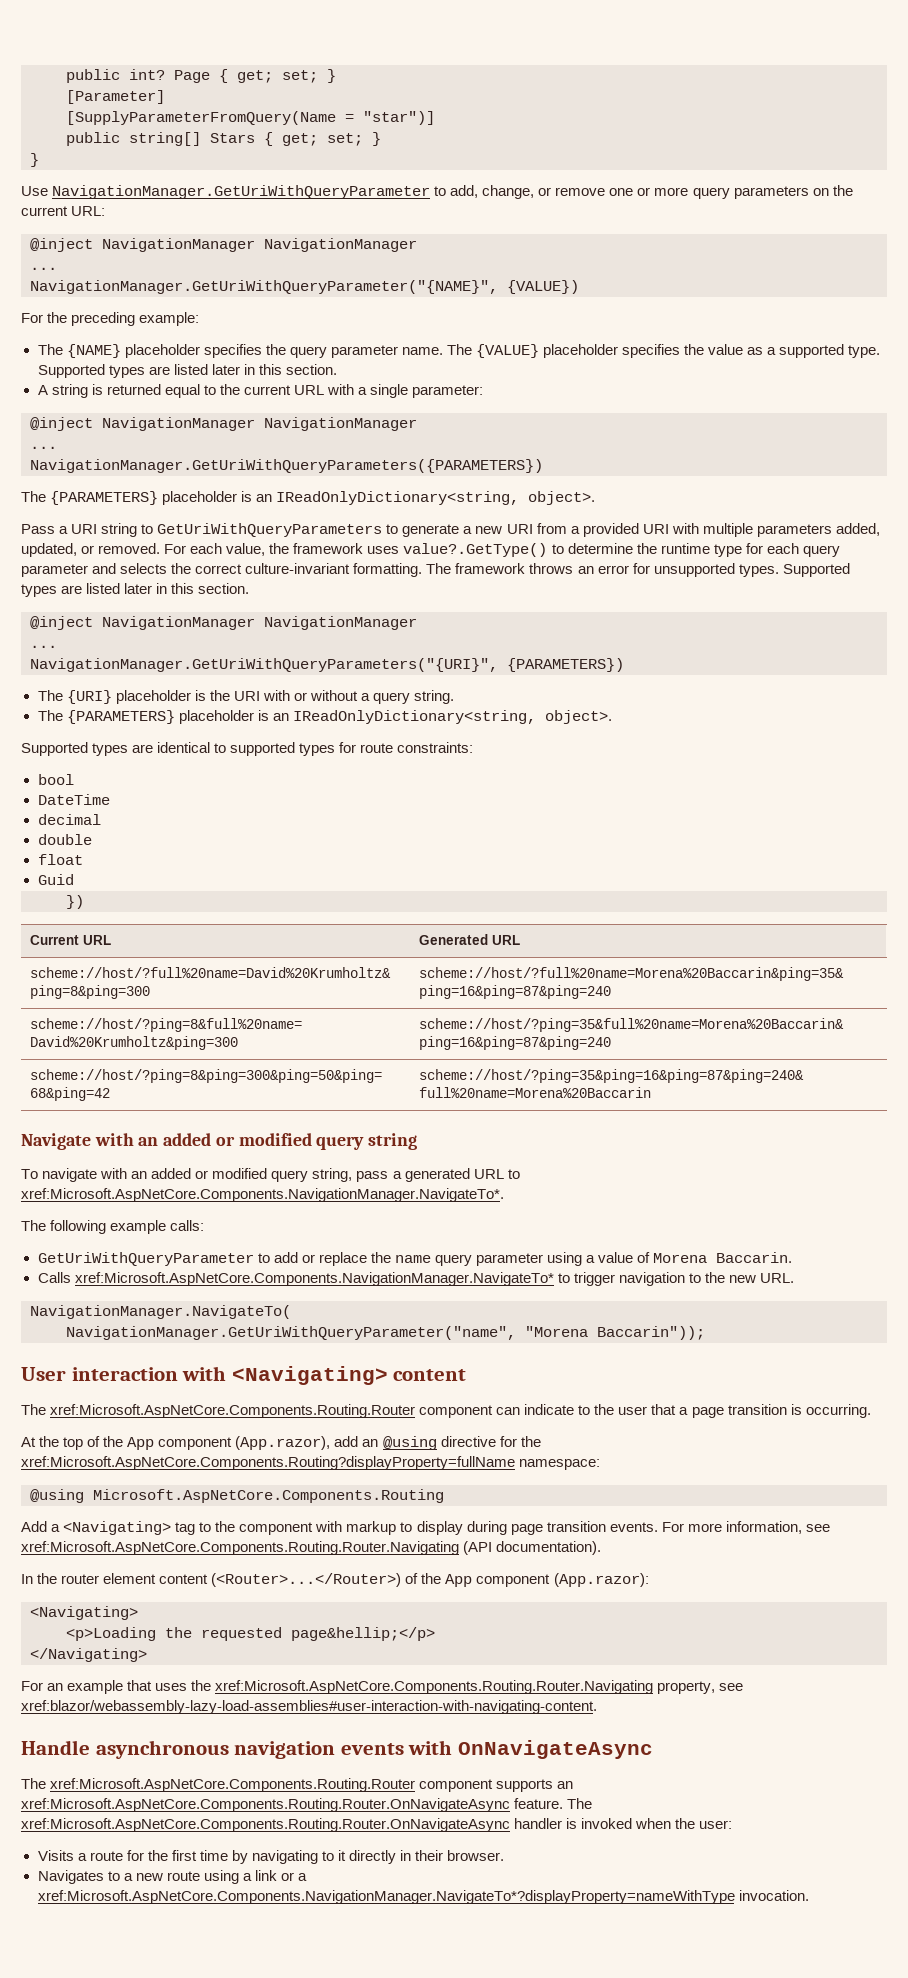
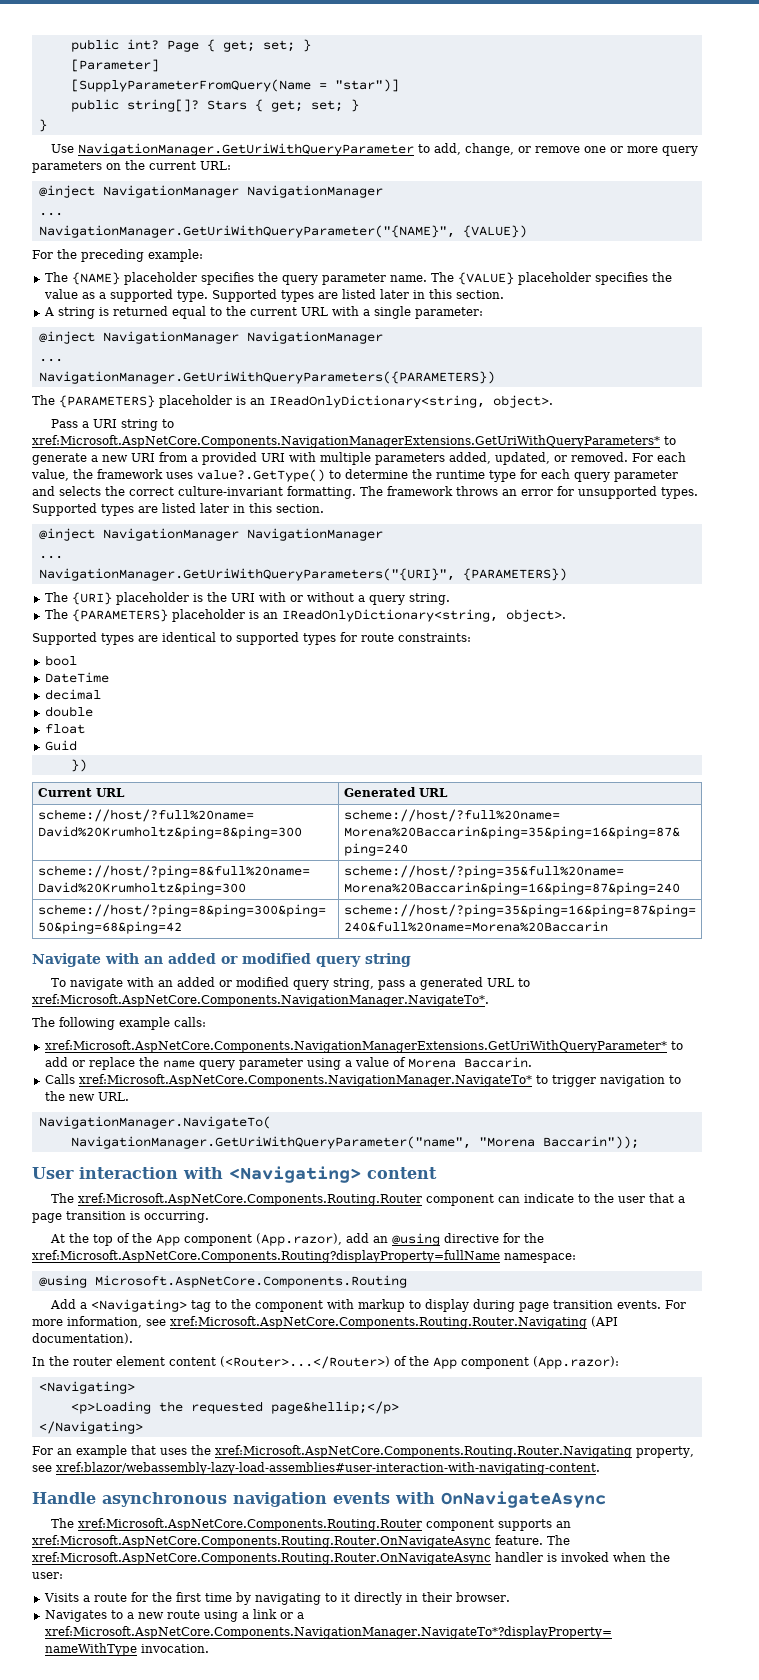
[129,132,201,146] string[] -> [126,99,199,112] string[]?
[157,523,383,537] GetUriWithQueryParameters -> [32,435,660,448] xref:Microsoft.AspNetCore.Components.NavigationManagerExtensions.GetUriWithQueryParameters*
[37,1252,254,1266] GetUriWithQueryParameter -> [44,1040,667,1053] xref:Microsoft.AspNetCore.Components.NavigationManagerExtensions.GetUriWithQueryParameter*

